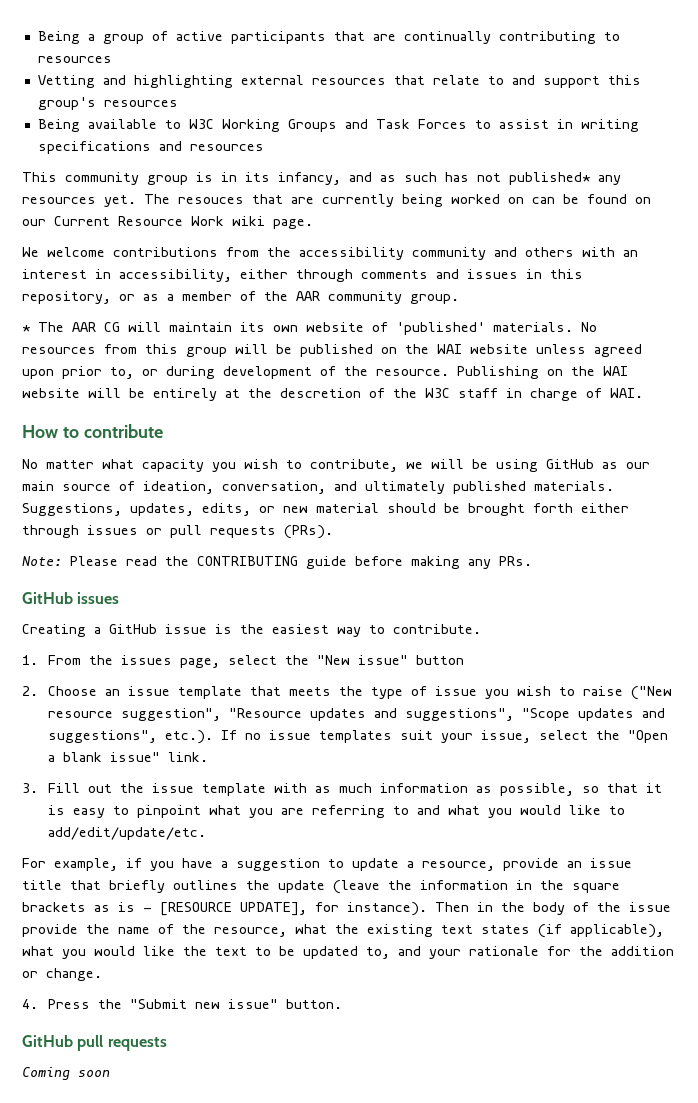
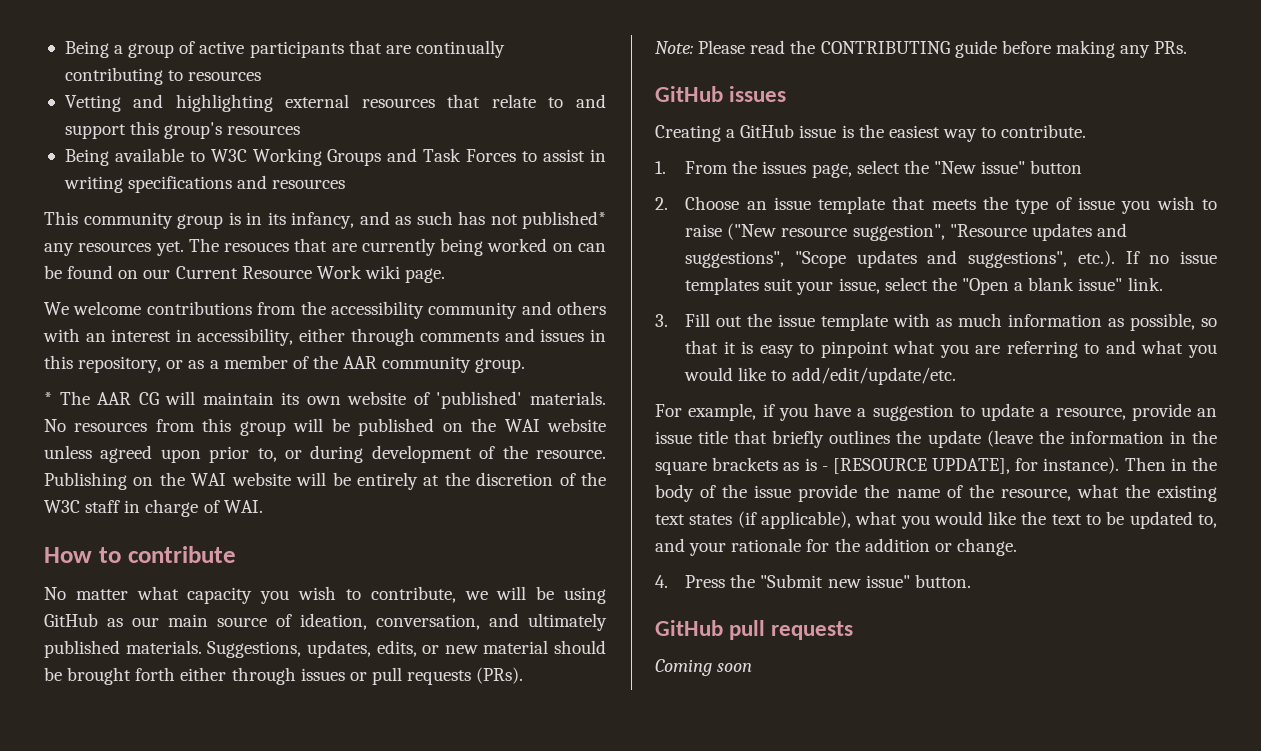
[280,388,361,398] descretion -> [476,472,554,486] discretion

